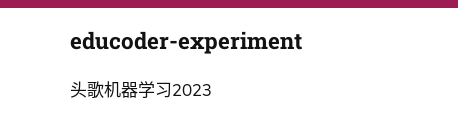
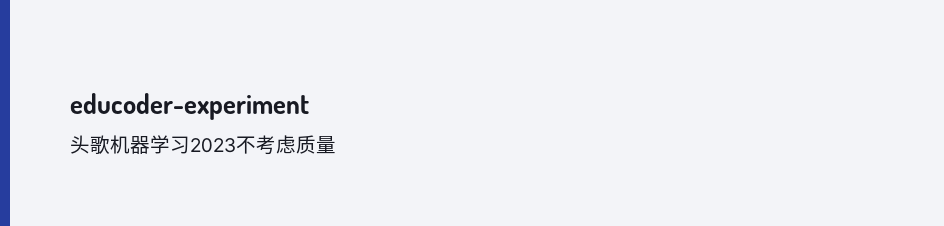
(212, 90) none -> [236,135,336,155] 不考虑质量

